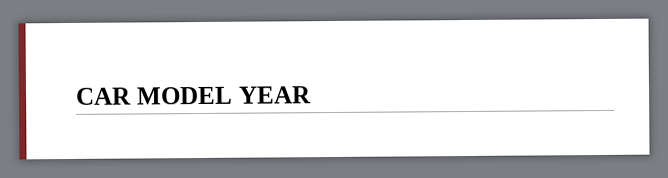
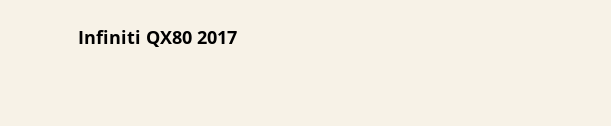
[75,86,312,105] CAR MODEL YEAR -> [78,30,237,47] Infiniti QX80 2017

